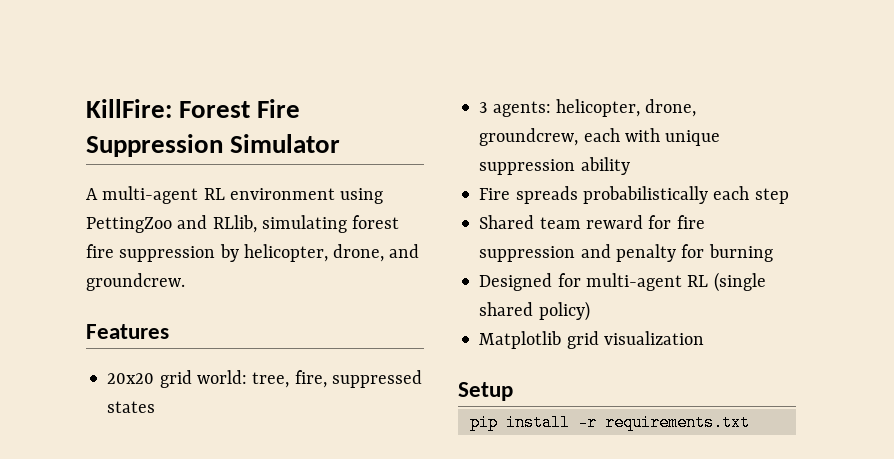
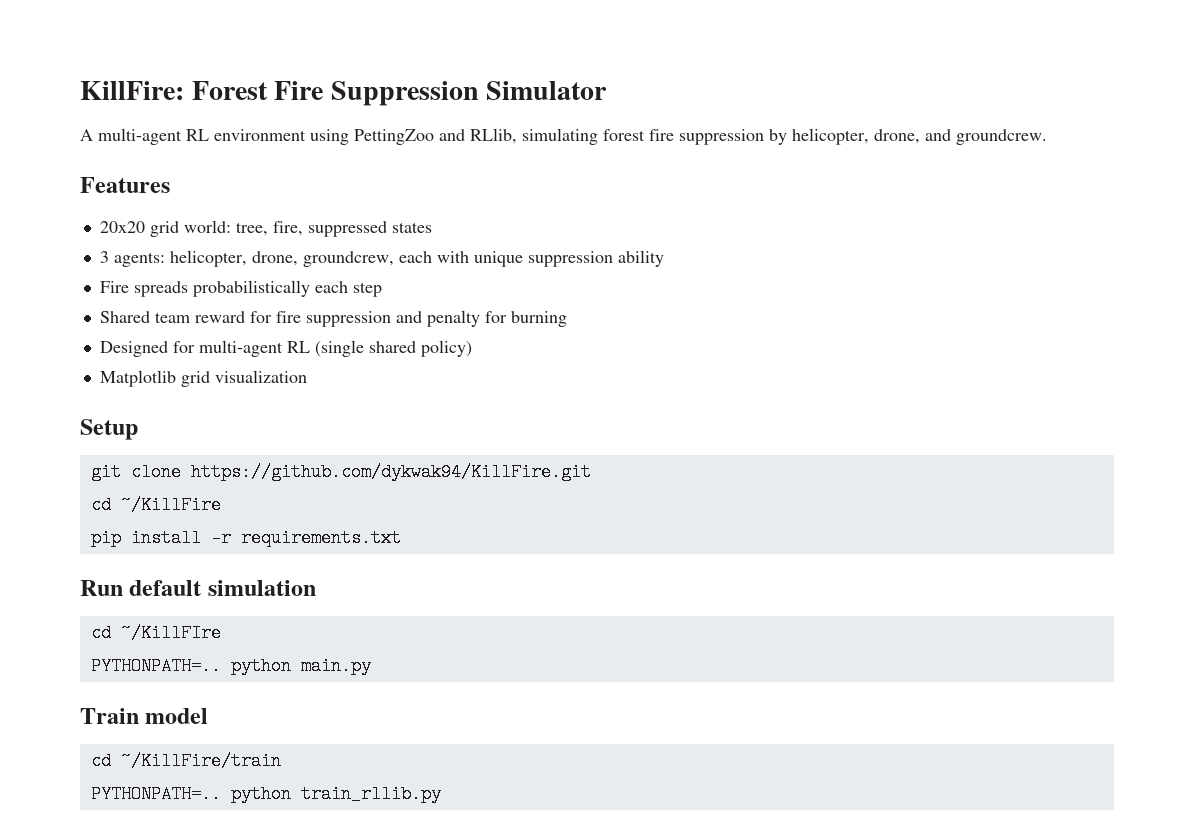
(513, 391) none -> [90,463,591,481] [90,496,221,514] // git clone https://github.com/dykwak94/KillFire.git // cd ~/KillFire
(750, 422) none -> [80,580,316,596] [90,624,221,642] [90,657,371,675] [80,708,209,724] [90,752,281,770] [90,785,441,803] // Run default simulation // cd ~/KillFIre // PYTHONPATH=.. python main.py // Train model // cd ~/KillFire/train // PYTHONPATH=.. python train_rllib.py

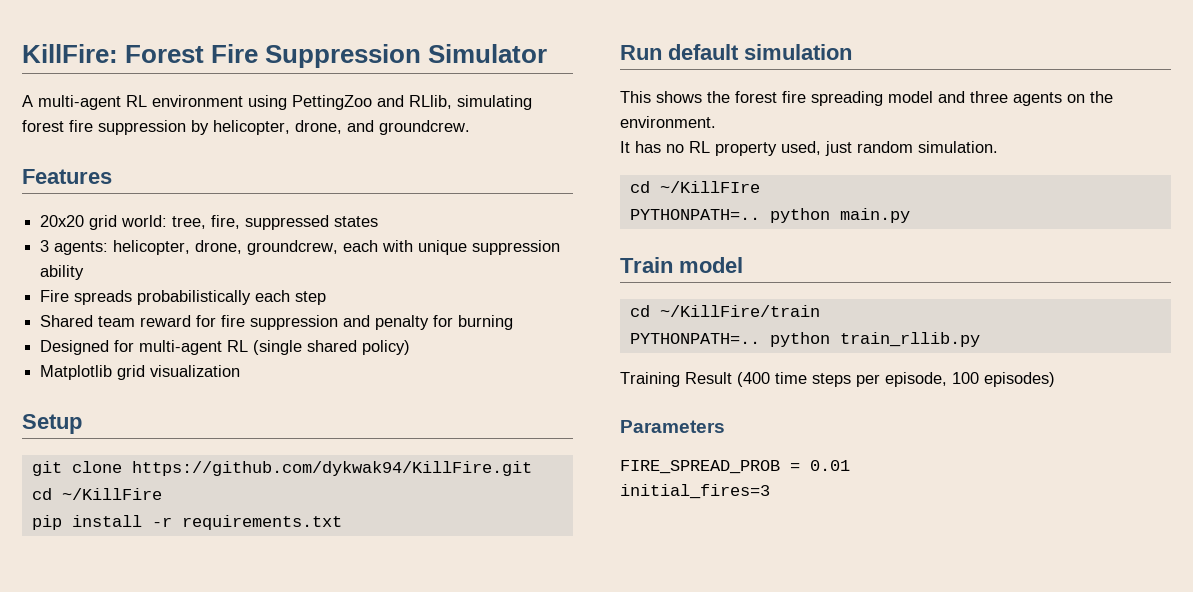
(316, 588) none -> [620,91,1113,106] [620,116,716,128] [620,141,998,156] // This shows the forest fire spreading model and three agents on the environment. // It has no RL property used, just random simulation.
(441, 794) none -> [620,372,1055,387] [620,420,725,433] [620,460,850,474] [620,484,770,499] // Training Result (400 time steps per episode, 100 episodes) // Parameters // FIRE_SPREAD_PROB = 0.01 // initial_fires=3

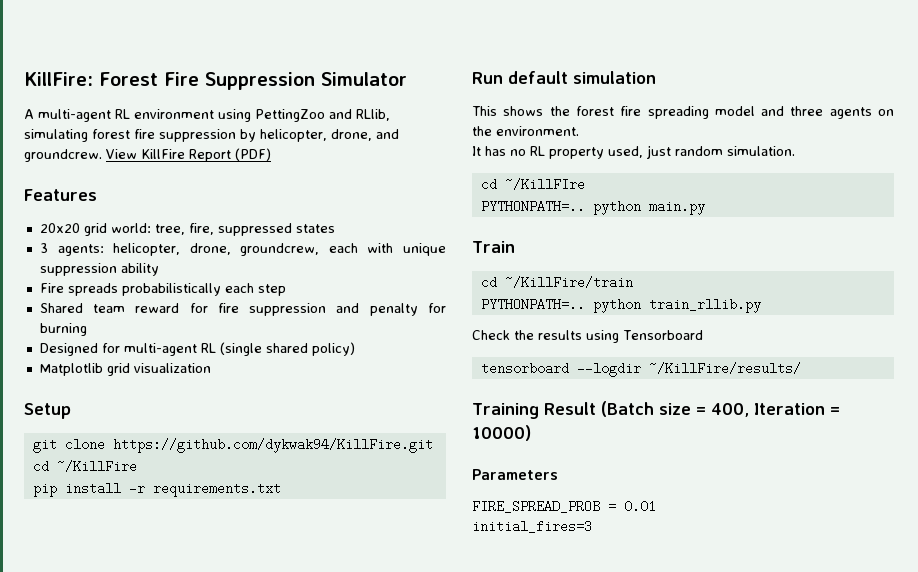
(470, 127) none -> [106,148,271,162] View KillFire Report (PDF)
[679,257,743,273] model -> (515, 247) none
[620,372,1055,387] Training Result (400 time steps per episode, 100 episodes) -> [472,330,703,343] [480,362,801,377] [472,401,840,419] [472,425,531,441] Check the results using Tensorboard // tensorboard --logdir ~/KillFire/results/ // Training Result (Batch size = 400, Iteration = 10000)

